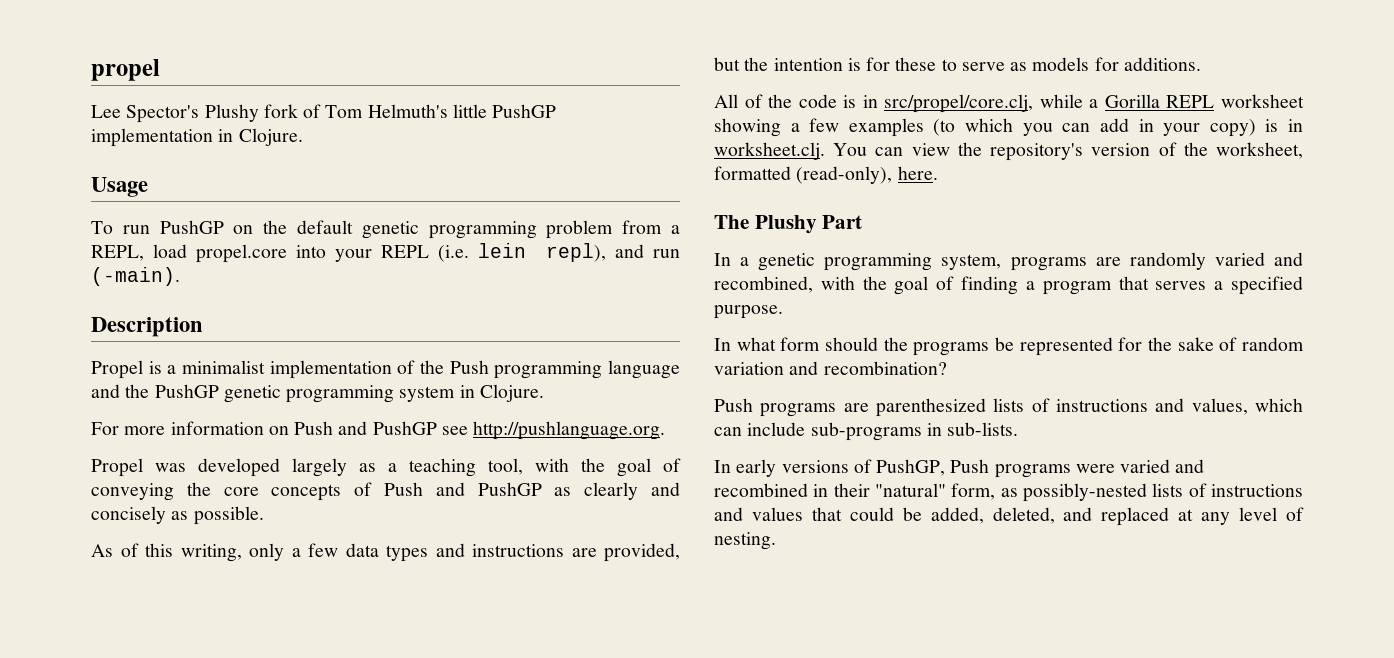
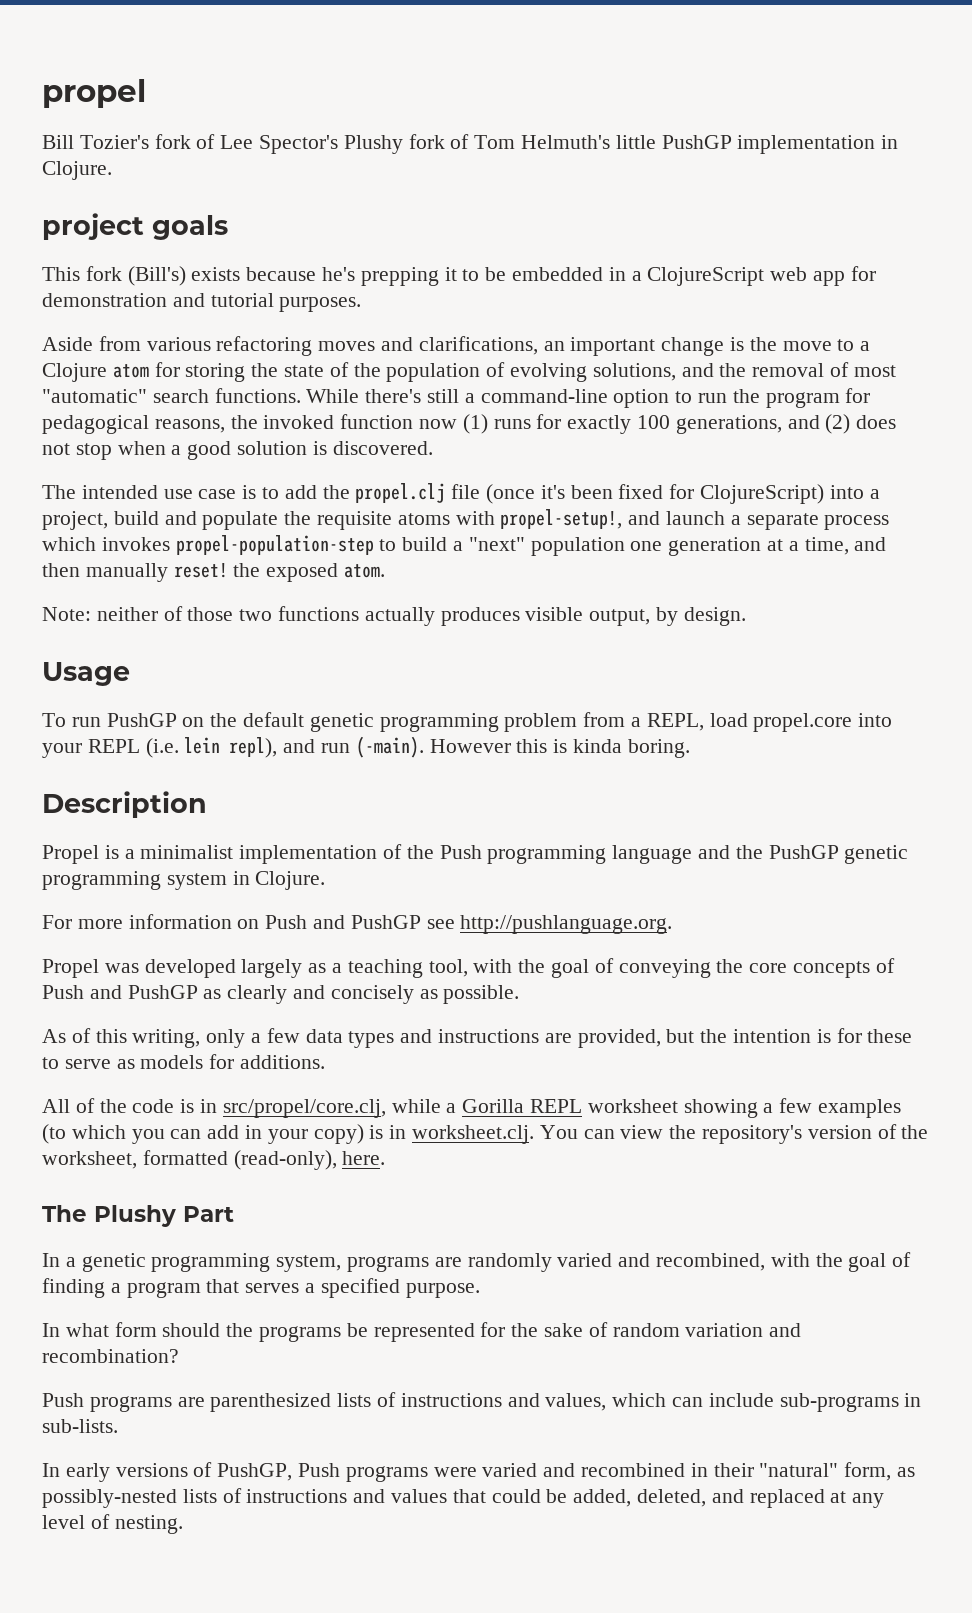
(160, 70) none -> [42,134,216,149] Bill Tozier's fork of
(303, 137) none -> [42,213,228,240] [42,266,876,286] [42,293,362,312] [42,336,871,356] [42,362,896,382] [42,388,871,408] [42,414,897,434] [42,441,433,460] [42,483,880,504] [42,509,890,530] [42,535,887,556] [42,563,386,582] [42,606,746,626] // project goals // This fork (Bill's) exists because he's prepping it to be embedded in a ClojureScript web app for demonstration and tutorial purposes. // Aside from various refactoring moves and clarifications, an important change is the move to a Clojure atom for storing the state of the population of evolving solutions, and the removal of most "automatic" search functions. While there's still a command-line option to run the program for pedagogical reasons, the invoked function now (1) runs for exactly 100 generations, and (2) does not stop when a good solution is discovered. // The intended use case is to add the propel.clj file (once it's been fixed for ClojureScript) into a project, build and populate the requisite atoms with propel-setup!, and launch a separate process which invokes propel-population-step to build a "next" population one generation at a time, and then manually reset! the exposed atom. // Note: neither of those two functions actually produces visible output, by design.
(180, 276) none -> [429,739,690,758] However this is kinda boring.

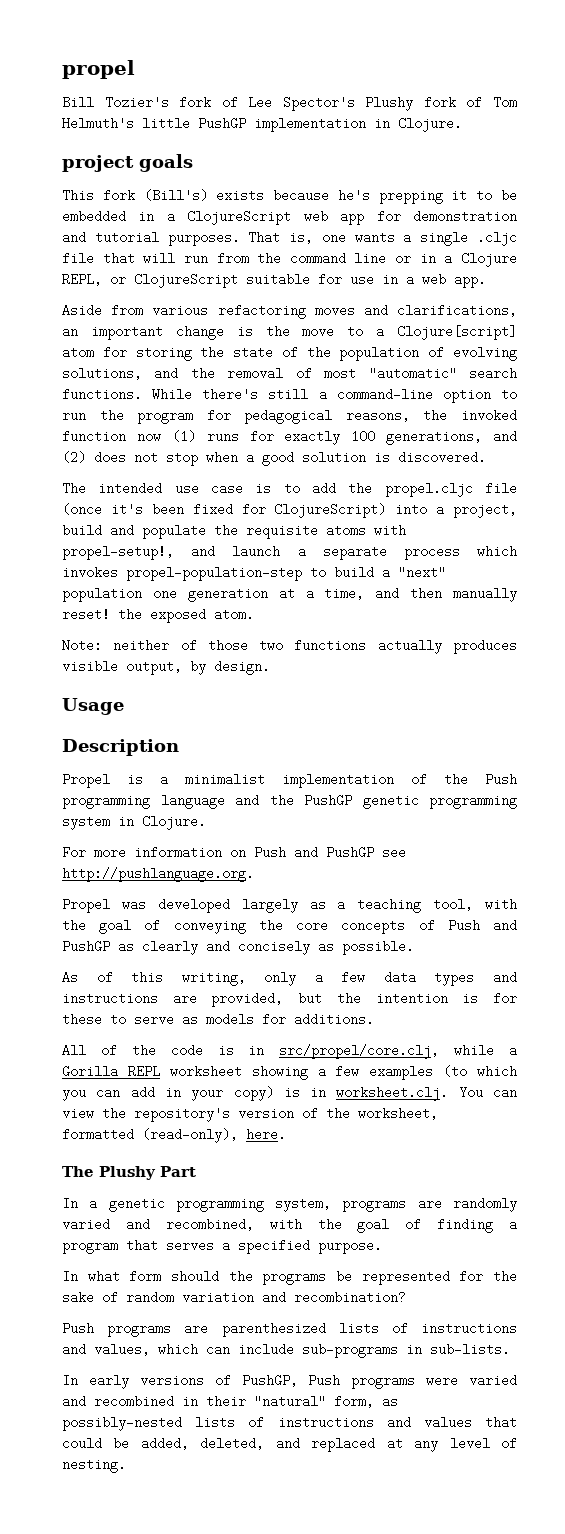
(362, 304) none -> [248,231,517,246] [62,252,517,267] [62,273,486,288] That is, one wants a single .cljc file that will run from the command line or in a Clojure REPL, or ClojureScript suitable for use in a web app.
[42,363,107,382] Clojure -> [397,325,517,340] Clojure[script]
[355,483,446,503] propel.clj -> [384,482,473,497] propel.cljc
[42,712,893,732] [42,736,690,758] // To run PushGP on the default genetic programming problem from a REPL, load propel.core into your REPL (i.e. lein repl), and run (-main). However this is kinda boring. -> (124, 706) none

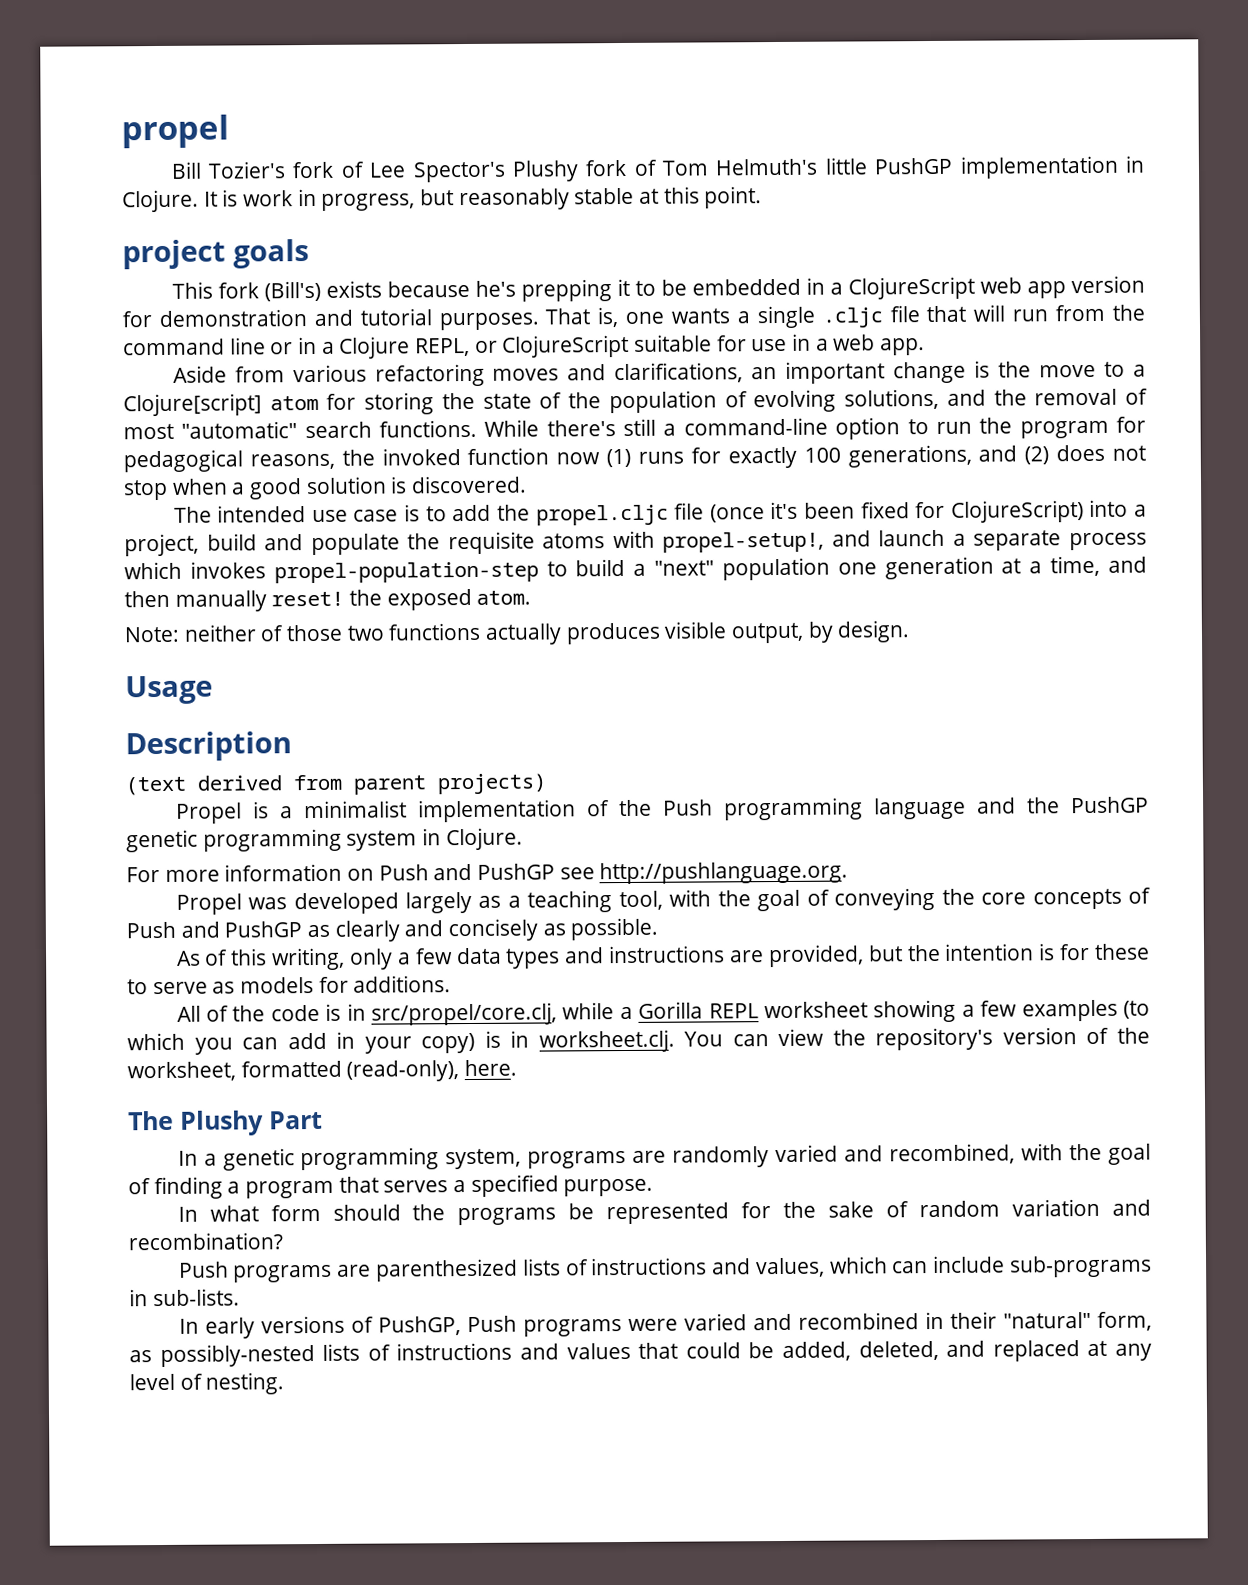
(462, 124) none -> [203,186,763,211] It is work in progress, but reasonably stable at this point.
(365, 217) none -> [1070,275,1145,294] version
(179, 747) none -> [125,773,547,796] // (text derived from parent projects)

